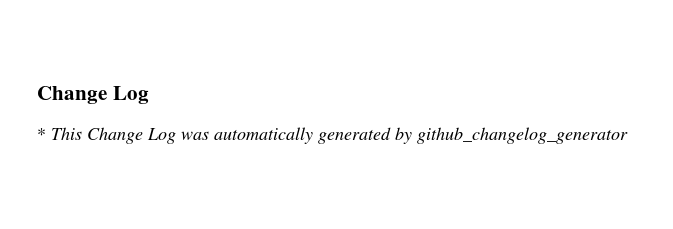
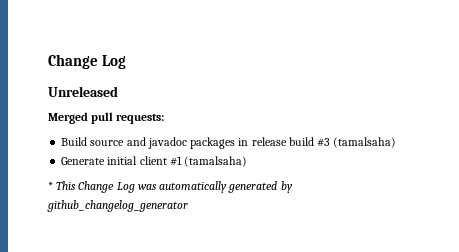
[37,86,149,104] Change Log -> [48,54,127,69] [48,86,118,97] [48,112,165,124] [61,137,397,149] [61,156,248,167] Change Log // Unreleased // Merged pull requests: // Build source and javadoc packages in release build #3 (tamalsaha) // Generate initial client #1 (tamalsaha)

